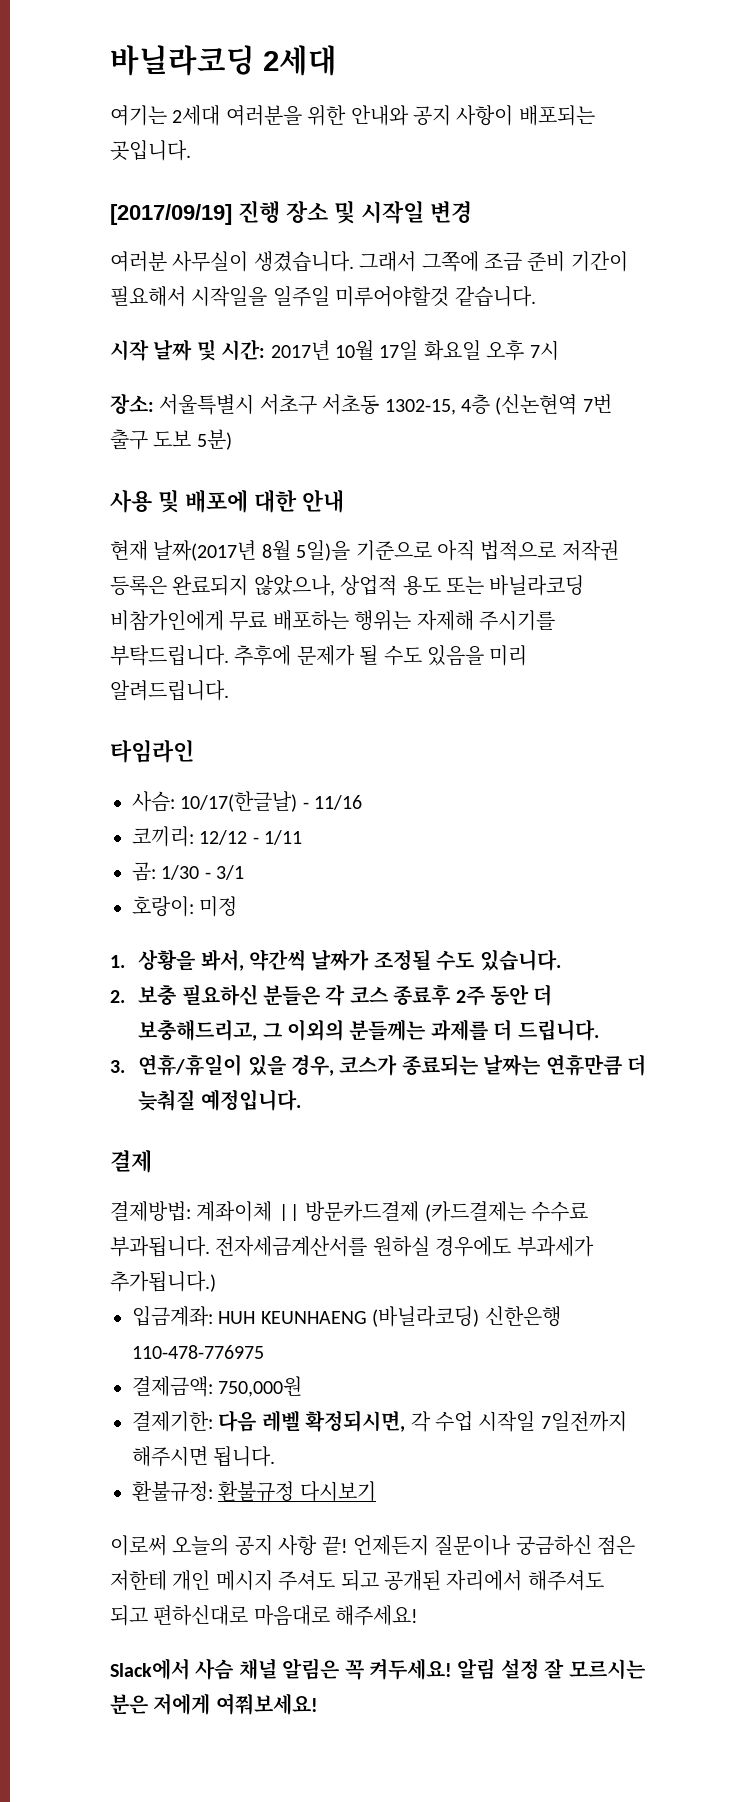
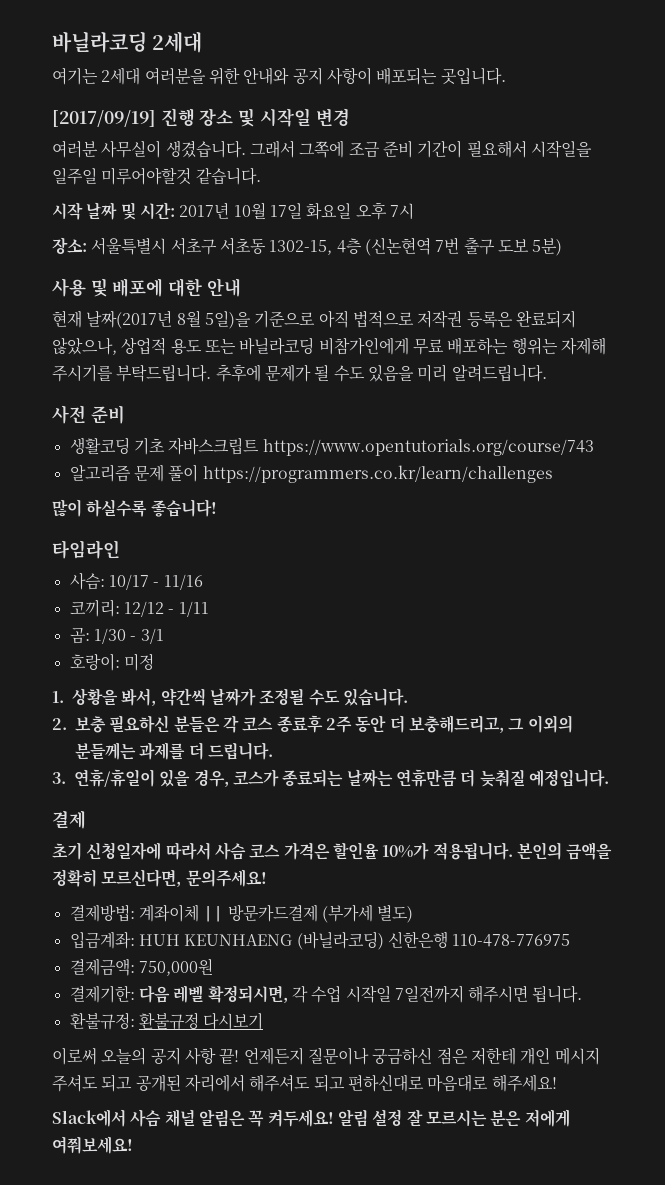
(229, 690) none -> [52,405,125,424] [69,437,594,456] [69,464,553,483] [52,499,217,517] // 사전 준비 // 생활코딩 기초 자바스크립트 https://www.opentutorials.org/course/743 // 알고리즘 문제 풀이 https://programmers.co.kr/learn/challenges // 많이 하실수록 좋습니다!
[180,791,298,812] 10/17(한글날) -> [108,574,149,590] 10/17
[110,1201,588,1222] [110,1236,594,1257] [110,1271,216,1292] 결제방법: 계좌이체 || 방문카드결제 (카드결제는 수수료 부과됩니다. 전자세금계산서를 원하실 경우에도 부과세가 추가됩니다.) -> [52,842,613,860] [52,869,267,887] [69,904,414,923] 초기 신청일자에 따라서 사슴 코스 가격은 할인율 10%가 적용됩니다. 본인의 금액을 정확히 모르신다면, 문의주세요! // 결제방법: 계좌이체 || 방문카드결제 (부가세 별도)

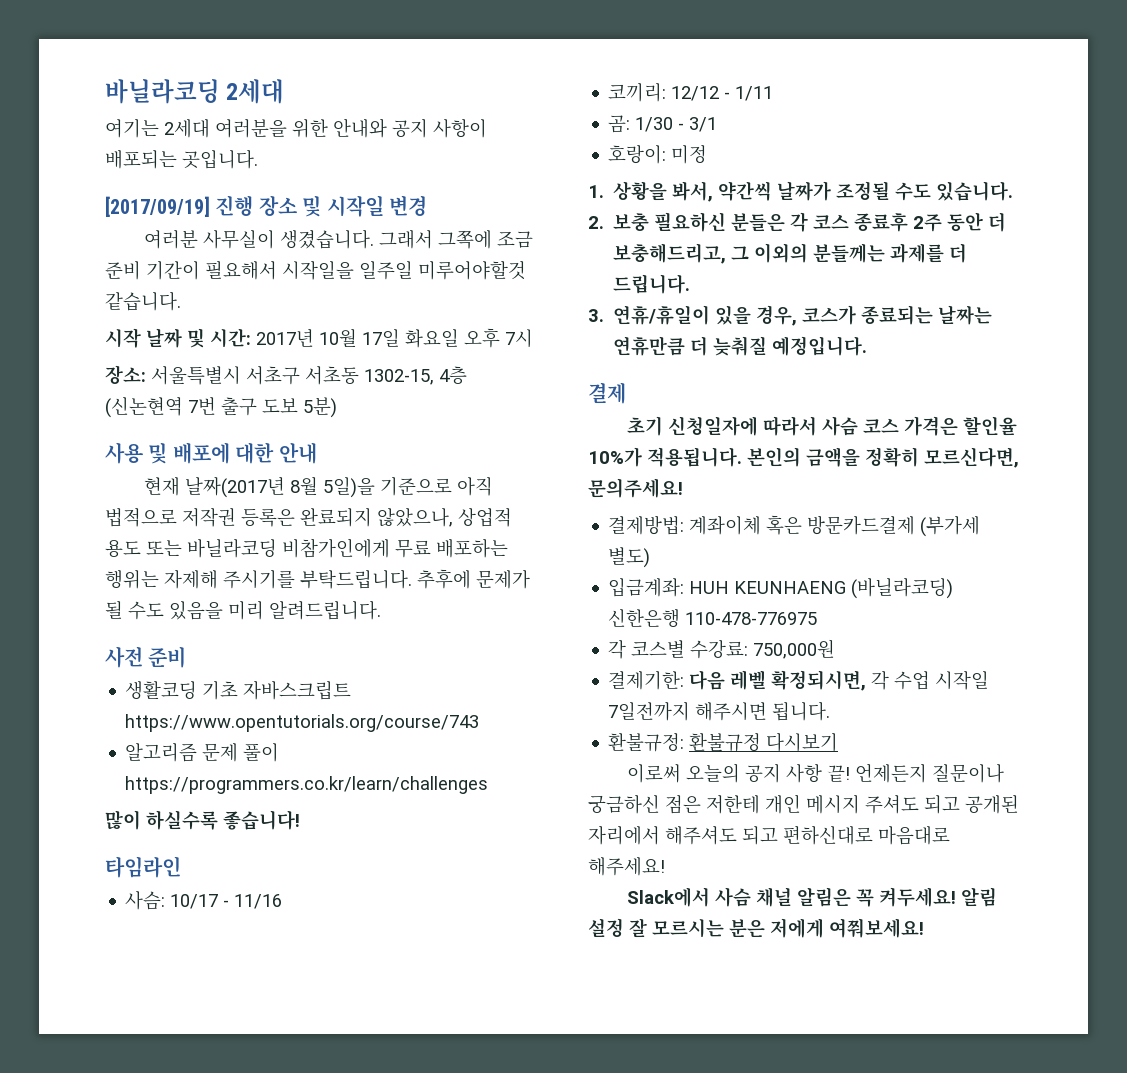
[203,906,224,922] || -> [766,515,803,535] 혹은
[69,958,135,976] 결제금액: -> [608,639,749,659] 각 코스별 수강료:

